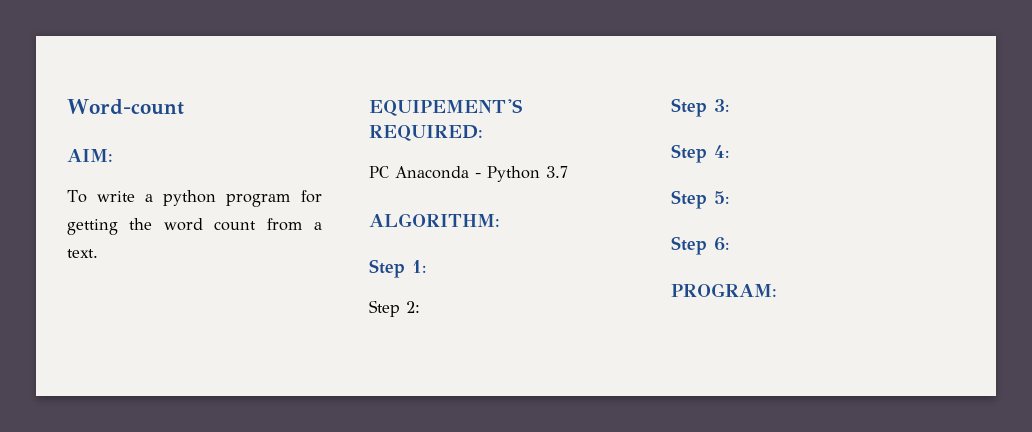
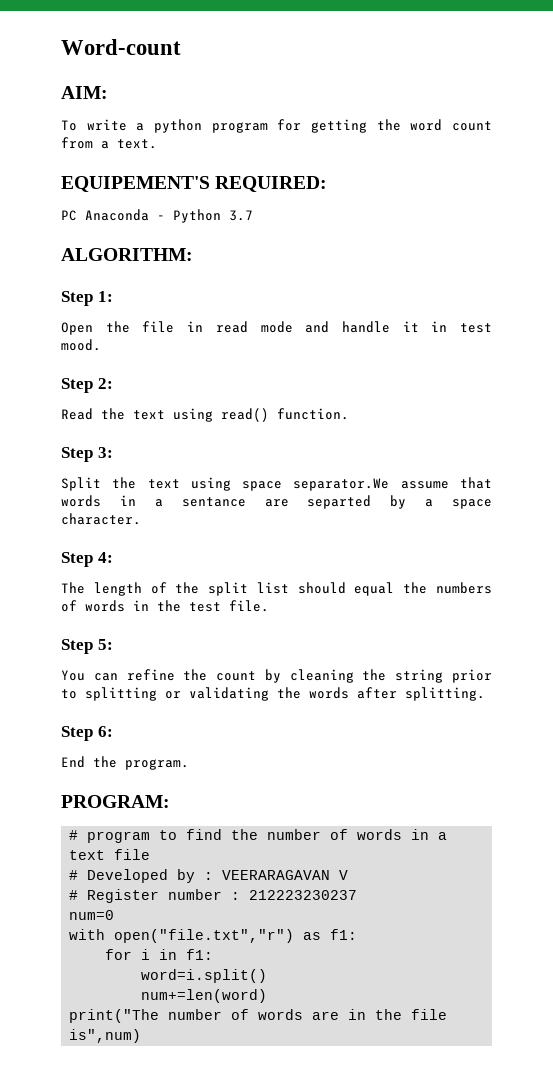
[369,300,420,317] [671,98,729,117] [671,144,729,163] [671,190,729,209] [671,236,729,255] [671,283,777,297] Step 2: // Step 3: // Step 4: // Step 5: // Step 6: // PROGRAM: -> [61,321,492,335] [61,339,101,351] [61,378,113,393] [61,408,349,422] [61,447,113,462] [61,477,492,491] [61,495,492,509] [61,513,141,525] [61,552,113,567] [61,582,492,596] [61,600,269,612] [61,639,113,654] [61,669,492,683] [61,687,485,701] [61,726,113,741] [61,756,189,770] [61,795,170,808] [69,829,448,843] [69,849,151,860] [69,869,349,883] [69,889,358,903] [69,910,115,920] [69,929,358,943] [105,949,214,960] [141,969,268,983] [141,989,268,1003] [69,1009,448,1023] [69,1029,142,1043] Open the file in read mode and handle it in test mood. // Step 2: // Read the text using read() function. // Step 3: // Split the text using space separator.We assume that words in a sentance are separted by a space character. // Step 4: // The length of the split list should equal the numbers of words in the test file. // Step 5: // You can refine the count by cleaning the string prior to splitting or validating the words after splitting. // Step 6: // End the program. // PROGRAM: // # program to find the number of words in a text file // # Developed by : VEERARAGAVAN V // # Register number : 212223230237 // num=0 // with open("file.txt","r") as f1: // for i in f1: // word=i.split() // num+=len(word) // print("The number of words are in the file is",num)

